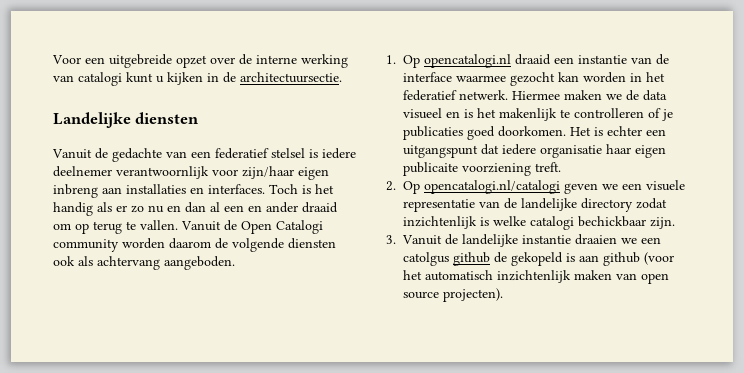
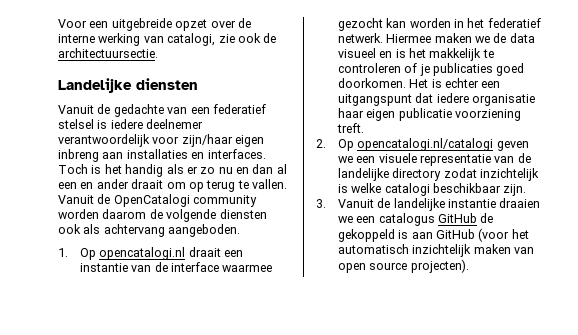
[78,72,219,86] catalogi kunt u kijken in -> [167,33,261,46] catalogi, zie ook
[116,166,209,179] verantwoornlijk -> [58,134,150,147] verantwoordelijk
[302,202,338,213] draaid -> [131,179,164,189] draait
[241,220,323,234] Open Catalogi -> [113,194,190,207] OpenCatalogi
[515,54,551,65] draaid -> [188,247,221,257] draait
[499,108,644,121] makenlijk te controlleren -> [429,48,494,61] [337,63,401,73] makkelijk te controleren
[403,162,458,176] publicaite -> [398,108,452,121] publicatie
[403,216,477,229] inzichtenlijk -> [480,168,540,181] inzichtelijk
[578,216,646,227] bechickbaar -> [433,183,502,193] beschikbaar
[403,252,563,266] catolgus github de gekopeld -> [378,213,494,226] [337,229,395,242] catalogus GitHub de gekoppeld
[603,252,640,266] github -> [436,229,476,239] GitHub
[497,270,571,283] inzichtenlijk -> [412,244,472,257] inzichtelijk

